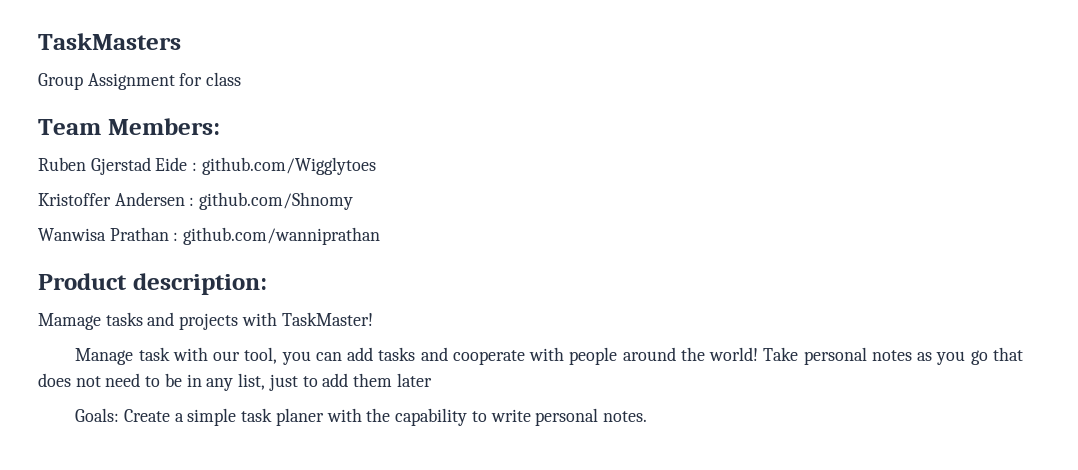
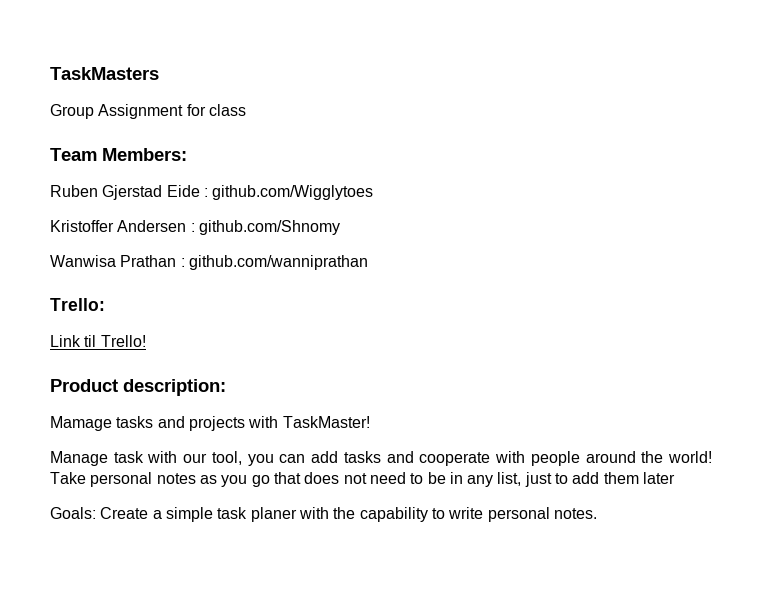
(381, 236) none -> [50,298,105,311] [50,335,146,347] // Trello: // Link til Trello!

